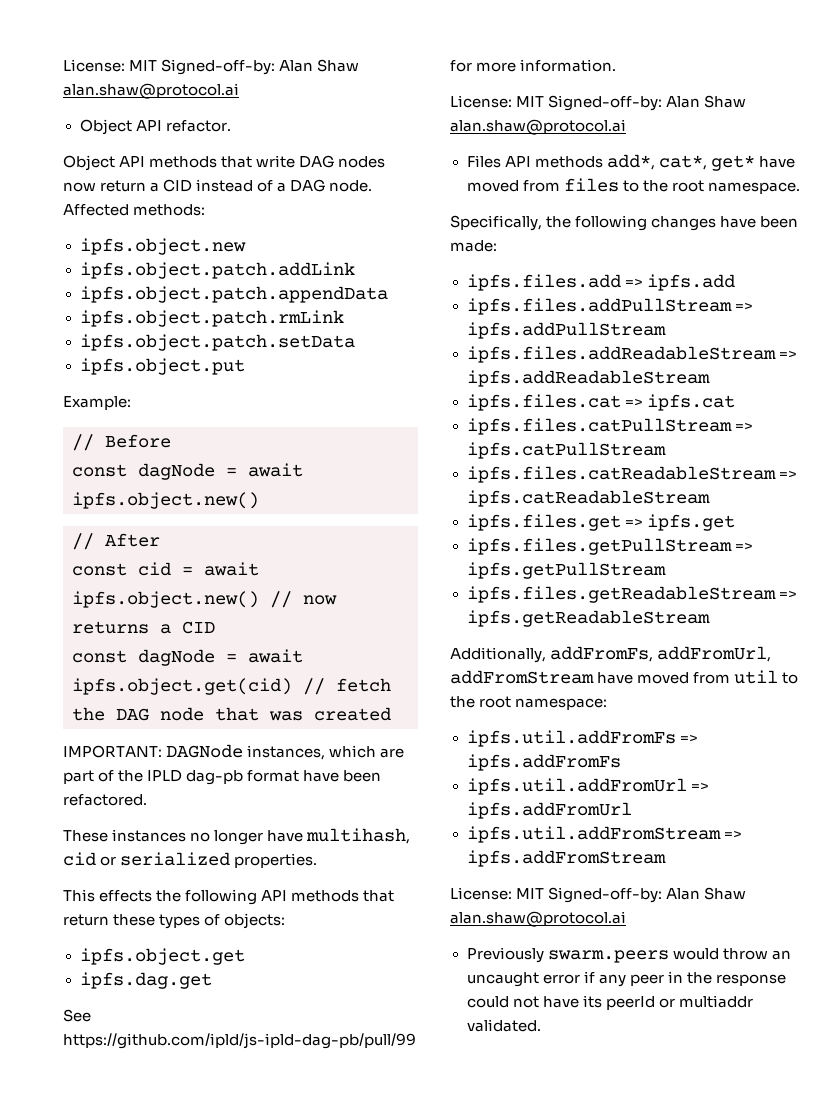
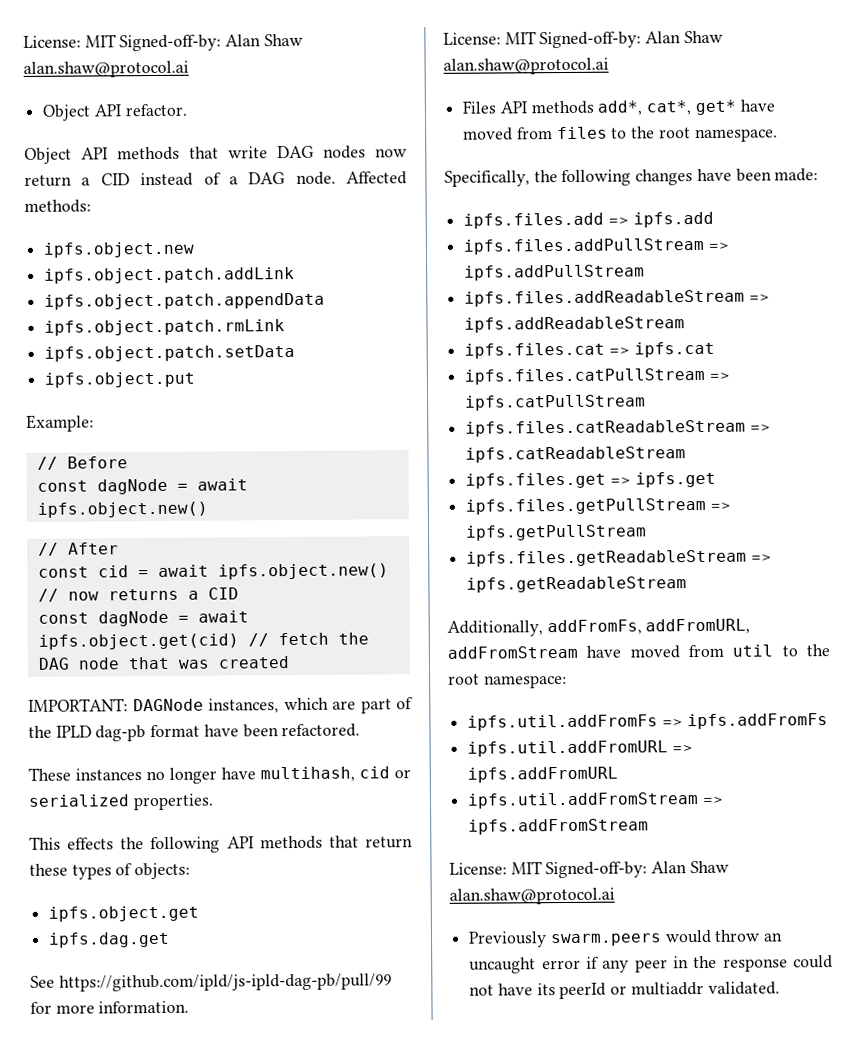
[657,646,772,662] addFromUrl, -> [645,618,751,635] addFromURL,
[466,778,709,795] [466,802,632,819] ipfs.util.addFromUrl => ipfs.addFromUrl -> [467,740,693,757] [467,766,619,783] ipfs.util.addFromURL => ipfs.addFromURL

